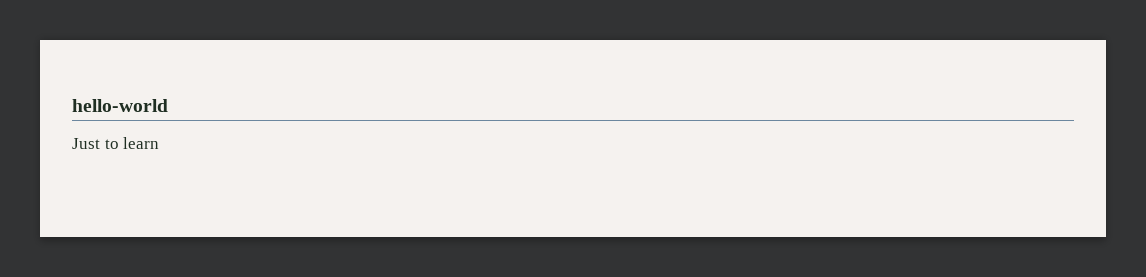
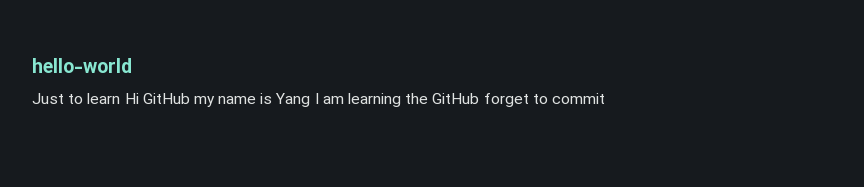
(160, 143) none -> [124,93,605,107] Hi GitHub my name is Yang I am learning the GitHub forget to commit

